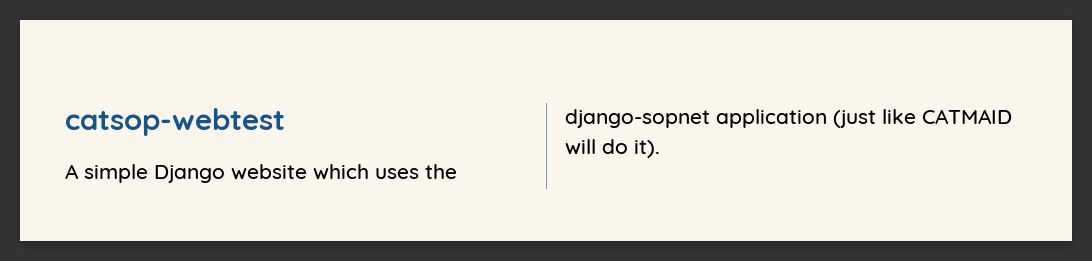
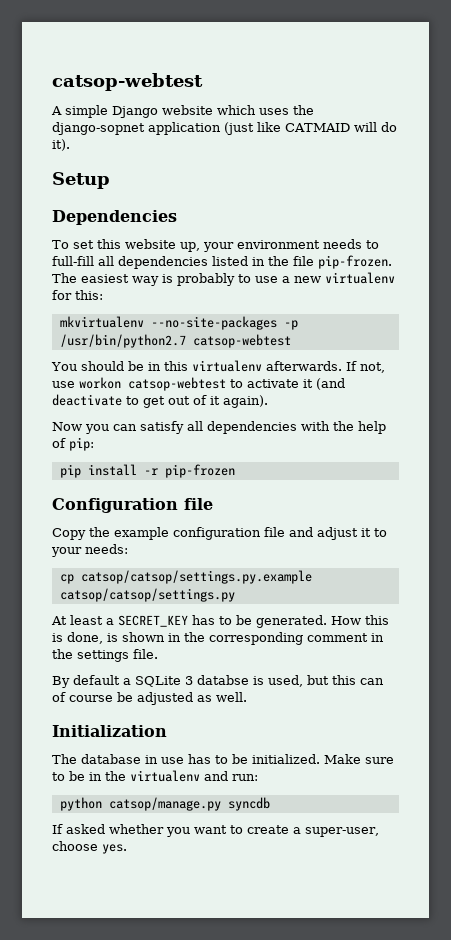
(660, 149) none -> [52,172,110,189] [52,210,177,225] [52,239,379,252] [52,255,392,269] [52,272,395,286] [52,290,103,300] [59,316,298,330] [59,334,291,348] [51,360,385,373] [52,377,345,391] [52,394,268,408] [52,421,386,434] [52,437,94,451] [59,464,235,478] [52,498,213,513] [52,527,387,540] [51,544,128,557] [59,570,312,584] [59,588,235,602] [51,615,389,628] [52,632,384,645] [52,649,158,662] [52,675,384,688] [52,692,247,705] [52,725,167,737] [52,754,394,764] [52,770,258,782] [59,797,270,811] [52,824,379,837] [52,841,127,854] // Setup // Dependencies // To set this website up, your environment needs to full-fill all dependencies listed in the file pip-frozen. The easiest way is probably to use a new virtualenv for this: // mkvirtualenv --no-site-packages -p /usr/bin/python2.7 catsop-webtest // You should be in this virtualenv afterwards. If not, use workon catsop-webtest to activate it (and deactivate to get out of it again). // Now you can satisfy all dependencies with the help of pip: // pip install -r pip-frozen // Configuration file // Copy the example configuration file and adjust it to your needs: // cp catsop/catsop/settings.py.example catsop/catsop/settings.py // At least a SECRET_KEY has to be generated. How this is done, is shown in the corresponding comment in the settings file. // By default a SQLite 3 databse is used, but this can of course be adjusted as well. // Initialization // The database in use has to be initialized. Make sure to be in the virtualenv and run: // python catsop/manage.py syncdb // If asked whether you want to create a super-user, choose yes.

